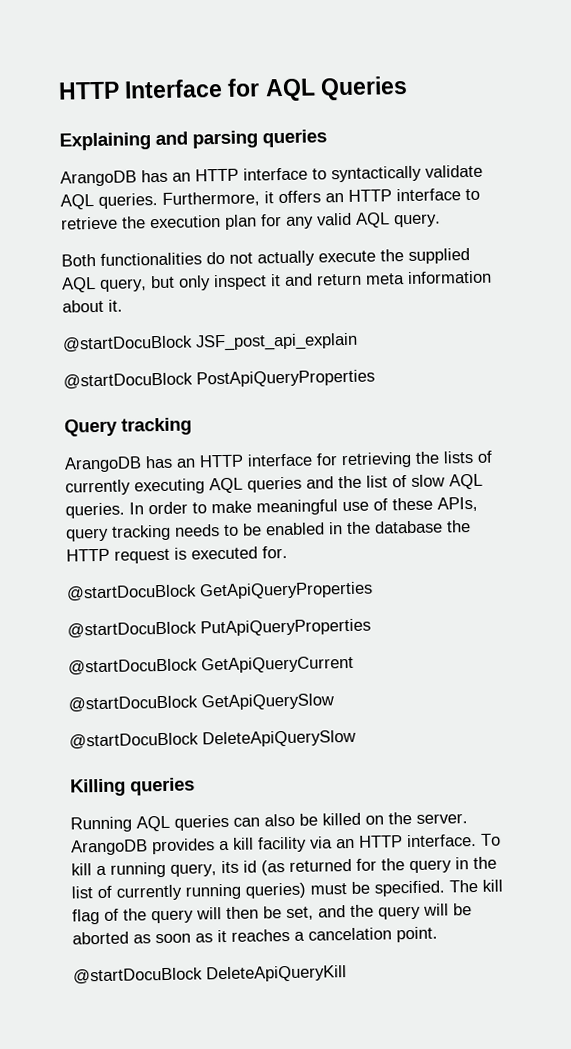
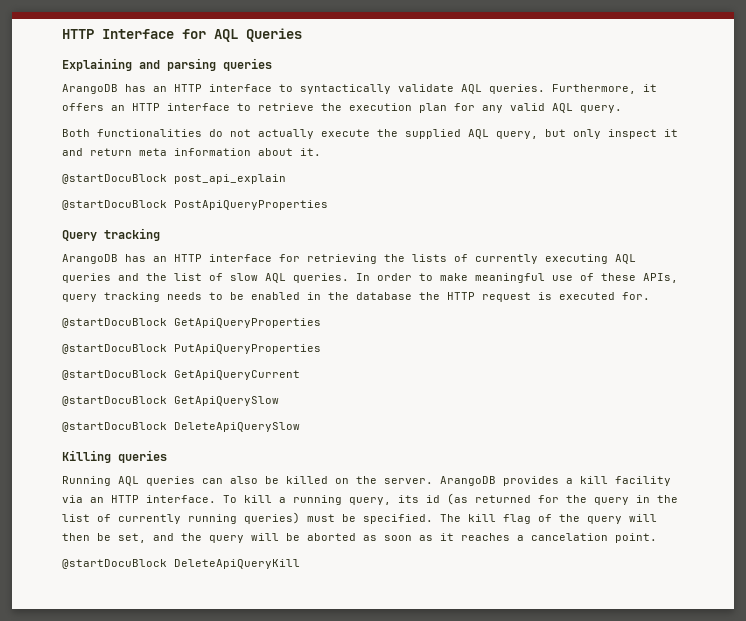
[195,332,358,352] JSF_post_api_explain -> [174,174,286,184] post_api_explain

